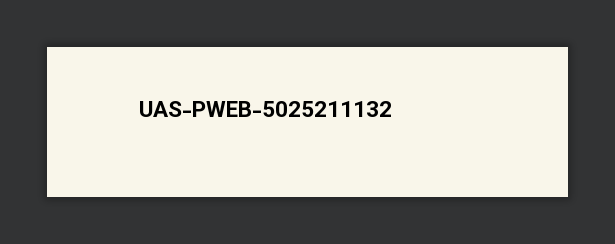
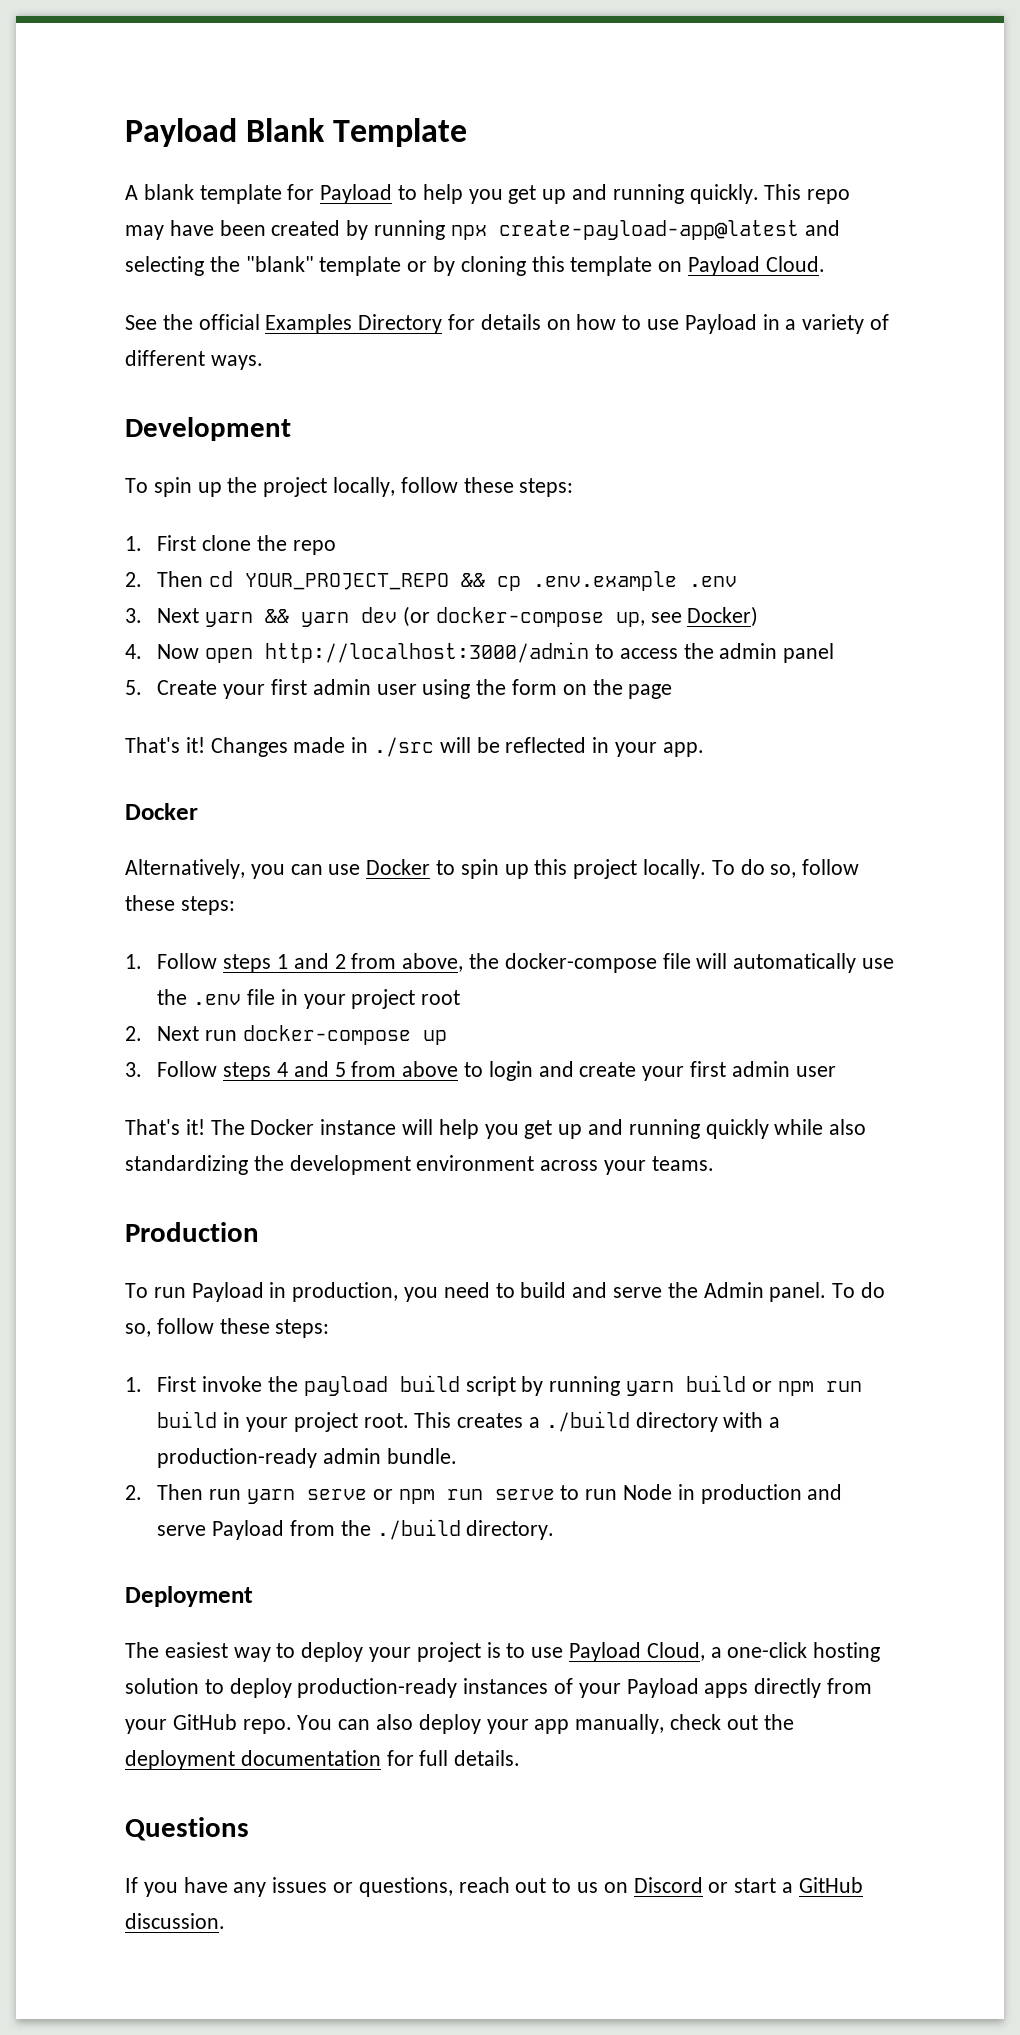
[139,101,392,117] UAS-PWEB-5025211132 -> [125,118,468,147] [125,184,851,204] [125,220,840,240] [125,256,825,276] [125,314,890,334] [125,350,263,370] [125,417,291,441] [125,477,574,497] [125,535,336,555] [125,571,738,591] [125,606,759,627] [125,642,835,663] [125,679,673,699] [125,737,704,757] [125,803,198,820] [125,859,860,879] [125,895,235,915] [125,953,894,973] [157,989,461,1009] [125,1025,447,1045] [125,1061,836,1081] [125,1119,867,1139] [125,1155,714,1175] [125,1222,259,1242] [125,1282,886,1302] [125,1318,330,1338] [125,1375,862,1396] [157,1411,781,1432] [157,1448,457,1468] [125,1484,843,1504] [157,1519,555,1540] [125,1586,253,1607] [125,1642,881,1662] [125,1678,873,1698] [125,1714,794,1734] [125,1750,521,1770] [125,1817,249,1841] [125,1877,863,1897] [125,1913,225,1929] Payload Blank Template // A blank template for Payload to help you get up and running quickly. This repo may have been created by running npx create-payload-app@latest and selecting the "blank" template or by cloning this template on Payload Cloud. // See the official Examples Directory for details on how to use Payload in a variety of different ways. // Development // To spin up the project locally, follow these steps: // 1. First clone the repo // 2. Then cd YOUR_PROJECT_REPO && cp .env.example .env // 3. Next yarn && yarn dev (or docker-compose up, see Docker) // 4. Now open http://localhost:3000/admin to access the admin panel // 5. Create your first admin user using the form on the page // That's it! Changes made in ./src will be reflected in your app. // Docker // Alternatively, you can use Docker to spin up this project locally. To do so, follow these steps: // 1. Follow steps 1 and 2 from above, the docker-compose file will automatically use the .env file in your project root // 2. Next run docker-compose up // 3. Follow steps 4 and 5 from above to login and create your first admin user // That's it! The Docker instance will help you get up and running quickly while also standardizing the development environment across your teams. // Production // To run Payload in production, you need to build and serve the Admin panel. To do so, follow these steps: // 1. First invoke the payload build script by running yarn build or npm run build in your project root. This creates a ./build directory with a production-ready admin bundle. // 2. Then run yarn serve or npm run serve to run Node in production and serve Payload from the ./build directory. // Deployment // The easiest way to deploy your project is to use Payload Cloud, a one-click hosting solution to deploy production-ready instances of your Payload apps directly from your GitHub repo. You can also deploy your app manually, check out the deployment documentation for full details. // Questions // If you have any issues or questions, reach out to us on Discord or start a GitHub discussion.

